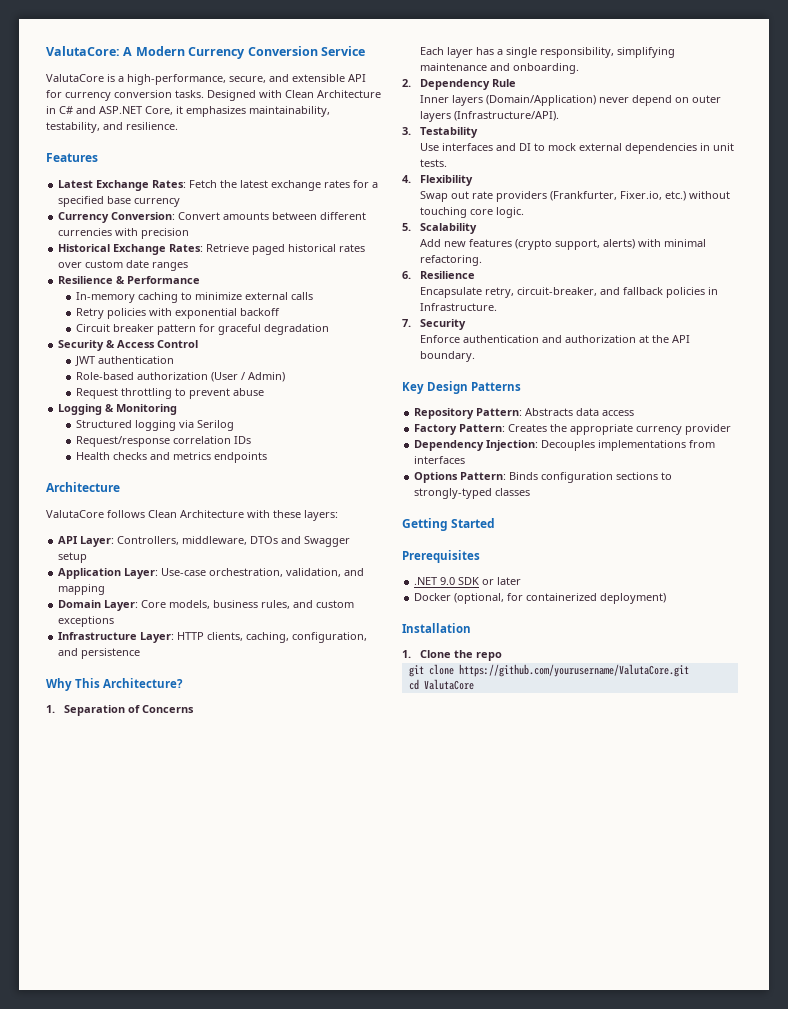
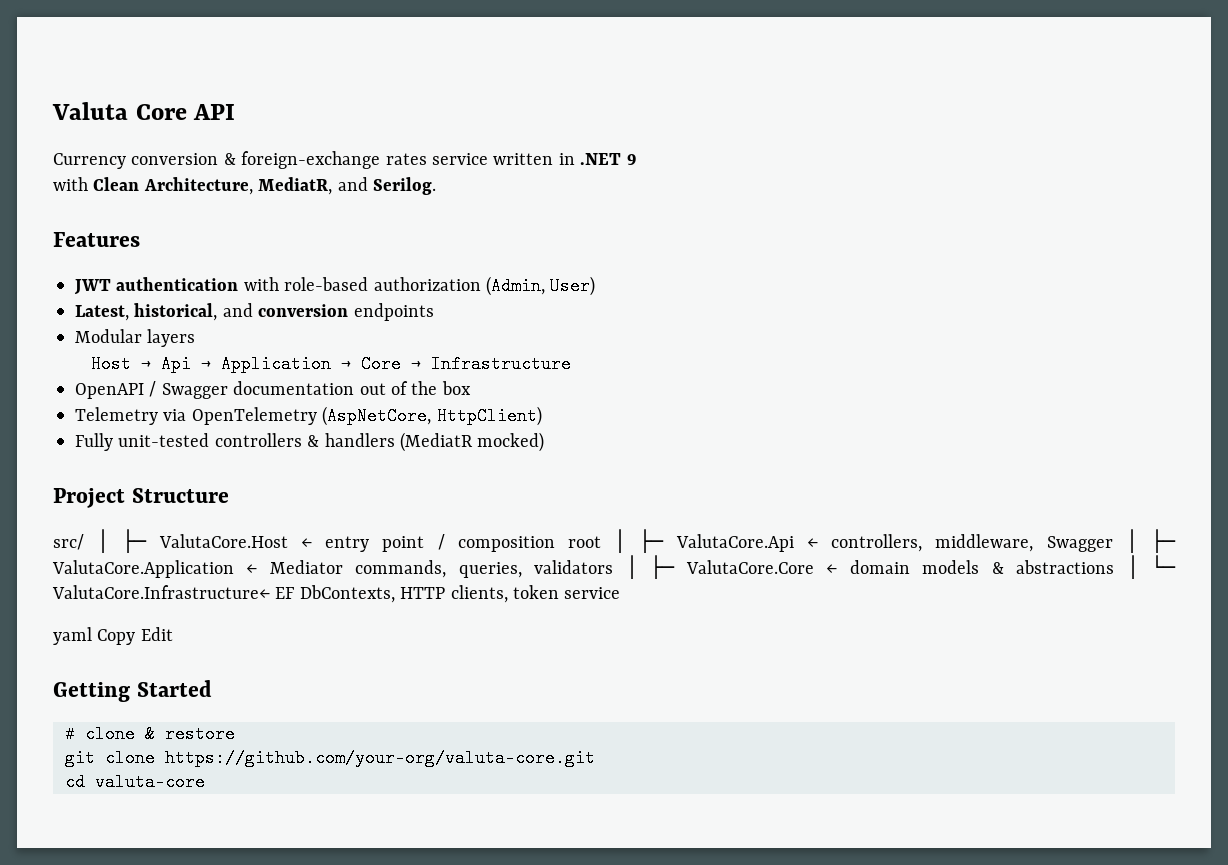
[46,46,365,59] [46,74,366,85] [46,90,381,101] [46,106,330,117] [46,122,178,133] [46,153,98,162] [58,180,379,191] [58,196,181,207] [58,212,367,223] [58,228,190,239] [58,244,366,255] [58,260,189,271] [58,276,201,284] [75,292,313,303] [75,308,280,319] [75,324,329,335] [58,340,199,351] [74,356,174,366] [75,372,285,382] [75,388,264,399] [58,404,178,415] [75,420,234,431] [75,436,251,447] [75,452,267,463] [46,482,120,492] [46,510,338,521] [58,536,351,547] [58,552,88,563] [58,568,365,579] [58,584,106,595] [58,600,355,611] [58,616,115,627] [58,632,368,643] [58,648,141,659] [46,678,184,691] [46,705,194,716] [419,47,675,58] [419,63,579,74] [402,79,516,90] [419,95,721,106] [419,111,559,122] [402,127,478,138] [419,143,734,154] [419,159,447,167] [402,175,473,186] [419,191,730,202] [419,207,524,218] [402,223,477,234] [419,239,706,250] [419,255,482,266] [402,271,475,279] [419,287,718,298] [419,303,497,311] [402,319,466,330] [419,335,690,343] [419,351,475,362] [402,381,522,394] [414,408,635,419] [414,424,732,435] [414,440,716,451] [414,456,466,464] [414,472,673,483] [414,488,531,499] [402,518,496,531] [402,550,480,563] [414,577,522,585] [414,593,667,604] [402,623,471,633] [402,650,502,661] ValutaCore: A Modern Currency Conversion Service // ValutaCore is a high-performance, secure, and extensible API for currency conversion tasks. Designed with Clean Architecture in C# and ASP.NET Core, it emphasizes maintainability, testability, and resilience. // Features // Latest Exchange Rates: Fetch the latest exchange rates for a specified base currency // Currency Conversion: Convert amounts between different currencies with precision // Historical Exchange Rates: Retrieve paged historical rates over custom date ranges // Resilience & Performance // In-memory caching to minimize external calls // Retry policies with exponential backoff // Circuit breaker pattern for graceful degradation // Security & Access Control // JWT authentication // Role-based authorization (User / Admin) // Request throttling to prevent abuse // Logging & Monitoring // Structured logging via Serilog // Request/response correlation IDs // Health checks and metrics endpoints // Architecture // ValutaCore follows Clean Architecture with these layers: // API Layer: Controllers, middleware, DTOs and Swagger setup // Application Layer: Use-case orchestration, validation, and mapping // Domain Layer: Core models, business rules, and custom exceptions // Infrastructure Layer: HTTP clients, caching, configuration, and persistence // Why This Architecture? // 1. Separation of Concerns // Each layer has a single responsibility, simplifying maintenance and onboarding. // 2. Dependency Rule // Inner layers (Domain/Application) never depend on outer layers (Infrastructure/API). // 3. Testability // Use interfaces and DI to mock external dependencies in unit tests. // 4. Flexibility // Swap out rate providers (Frankfurter, Fixer.io, etc.) without touching core logic. // 5. Scalability // Add new features (crypto support, alerts) with minimal refactoring. // 6. Resilience // Encapsulate retry, circuit-breaker, and fallback policies in Infrastructure. // 7. Security // Enforce authentication and authorization at the API boundary. // Key Design Patterns // Repository Pattern: Abstracts data access // Factory Pattern: Creates the appropriate currency provider // Dependency Injection: Decouples implementations from interfaces // Options Pattern: Binds configuration sections to strongly-typed classes // Getting Started // Prerequisites // .NET 9.0 SDK or later // Docker (optional, for containerized deployment) // Installation // 1. Clone the repo -> [52,102,236,120] [53,151,637,169] [53,177,436,195] [53,232,140,247] [74,276,596,296] [75,303,434,321] [75,329,196,347] [91,355,572,373] [75,381,471,399] [75,406,542,426] [75,432,545,452] [53,488,229,508] [53,529,1176,553] [52,555,1177,579] [52,585,621,603] [53,627,173,645] [53,680,212,702] [65,725,235,743] Valuta Core API // Currency conversion & foreign-exchange rates service written in .NET 9 // with Clean Architecture, MediatR, and Serilog. // Features // JWT authentication with role-based authorization (Admin, User) // Latest, historical, and conversion endpoints // Modular layers // Host → Api → Application → Core → Infrastructure // OpenAPI / Swagger documentation out of the box // Telemetry via OpenTelemetry (AspNetCore, HttpClient) // Fully unit-tested controllers & handlers (MediatR mocked) // Project Structure // src/ │ ├─ ValutaCore.Host ← entry point / composition root │ ├─ ValutaCore.Api ← controllers, middleware, Swagger │ ├─ ValutaCore.Application ← Mediator commands, queries, validators │ ├─ ValutaCore.Core ← domain models & abstractions │ └─ ValutaCore.Infrastructure← EF DbContexts, HTTP clients, token service // yaml Copy Edit // Getting Started // # clone & restore
[458,664,689,677] https://github.com/yourusername/ValutaCore.git -> [165,749,595,767] https://github.com/your-org/valuta-core.git
[423,679,474,690] ValutaCore -> [95,773,205,791] valuta-core

